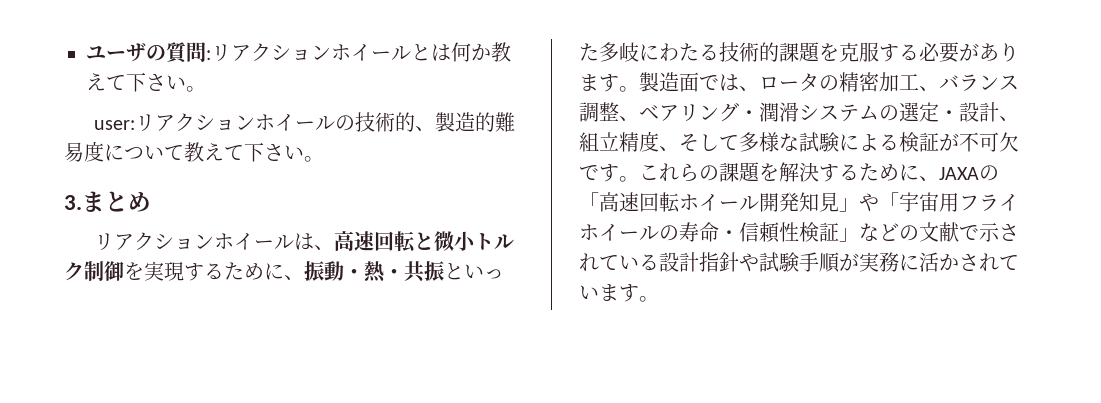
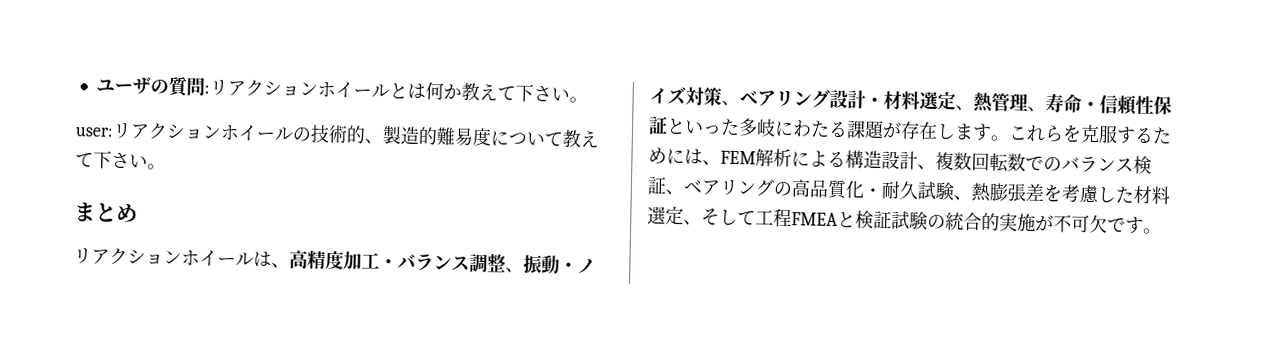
[64,195,82,210] 3. -> (166, 166) none
[354,231,515,253] [64,261,444,283] 速回転と微小トルク制御を実現するために、振動・熱・共振 -> [307,250,596,275] [649,86,1172,116] [648,116,668,135] 精度加工・バランス調整、振動・ノイズ対策、ベアリング設計・材料選定、熱管理、寿命・信頼性保証
[719,42,1019,63] [579,72,1019,92] [579,102,1019,122] [579,131,1019,152] [579,162,999,182] [579,192,1019,213] [579,222,1019,243] [579,252,1019,273] [579,284,619,301] 技術的課題を克服する必要があります。製造面では、ロータの精密加工、バランス調整、ベアリング・潤滑システムの選定・設計、組立精度、そして多様な試験による検証が不可欠です。これらの課題を解決するために、JAXAの「高速回転ホイール開発知見」や「宇宙用フライホイールの寿命・信頼性検証」などの文献で示されている設計指針や試験手順が実務に活かされていま -> [846,120,1172,145] [648,147,1152,175] [647,176,1171,205] [647,205,1126,234] 課題が存在します。これらを克服するためには、FEM解析による構造設計、複数回転数でのバランス検証、ベアリングの高品質化・耐久試験、熱膨張差を考慮した材料選定、そして工程FMEAと検証試験の統合的実施が不可欠で

